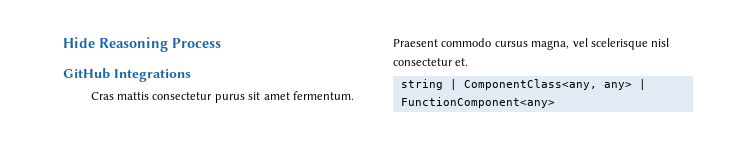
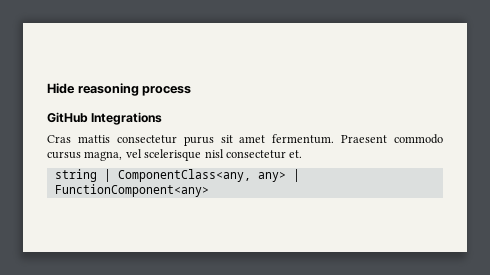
[99,37,221,52] Reasoning Process -> [77,83,192,96] reasoning process

